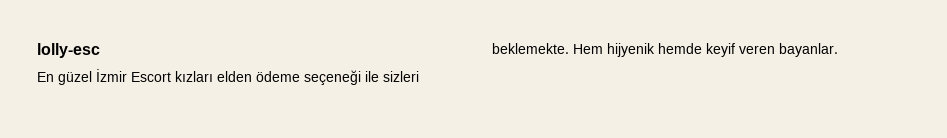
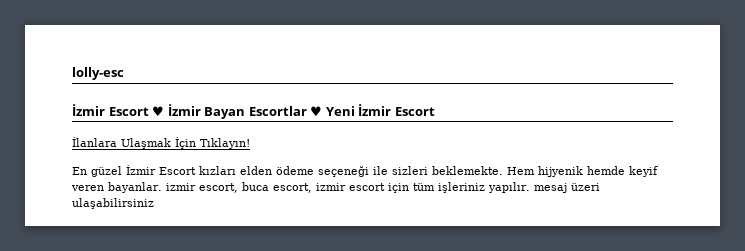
(100, 50) none -> [72,104,435,119] [72,137,250,149] // İzmir Escort ♥ İzmir Bayan Escortlar ♥ Yeni İzmir Escort // İlanlara Ulaşmak İçin Tıklayın!
(838, 50) none -> [165,182,600,193] [72,198,154,209] izmir escort, buca escort, izmir escort için tüm işleriniz yapılır. mesaj üzeri ulaşabilirsiniz

